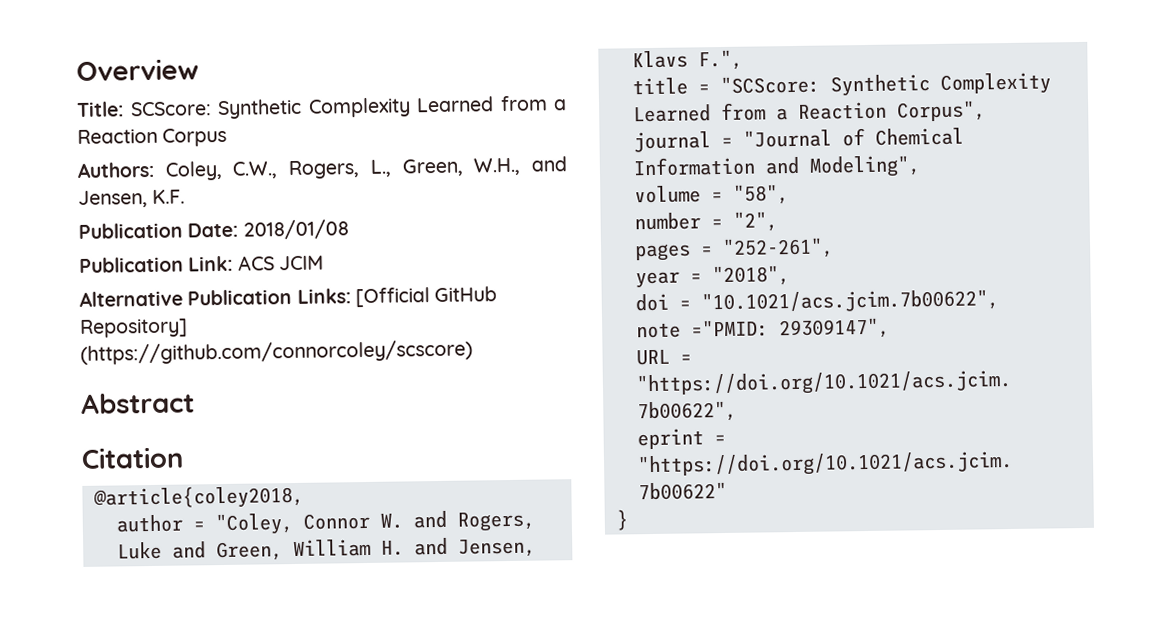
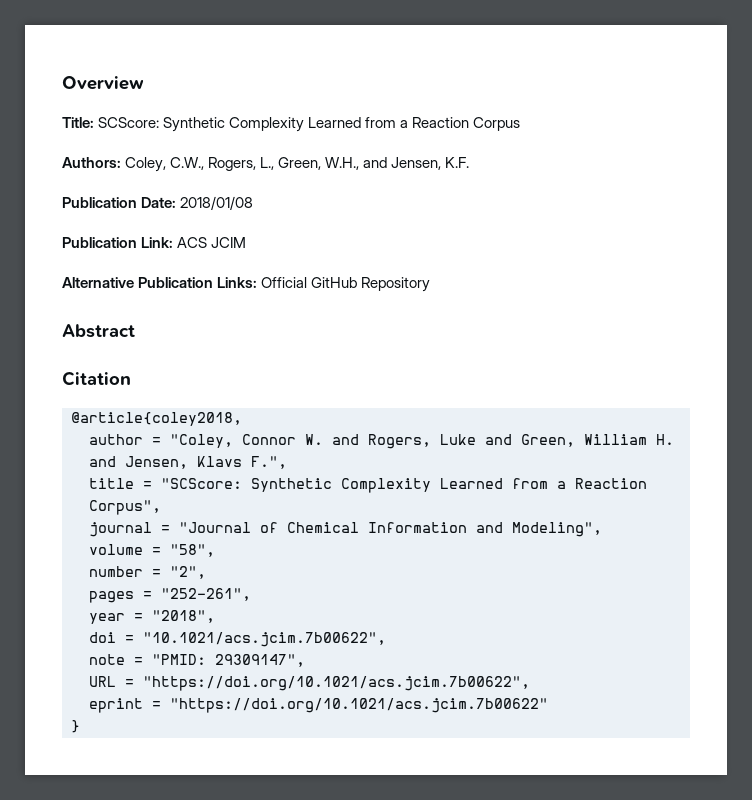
[354,286,498,308] [79,318,188,338] [80,339,473,365] [Official GitHub Repository] (https://github.com/connorcoley/scscore) -> [261,277,431,292] Official GitHub Repository
[690,319,769,338] ="PMID: -> [134,654,206,665] = "PMID:

